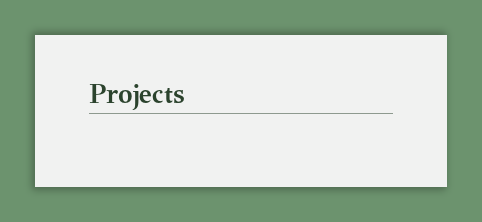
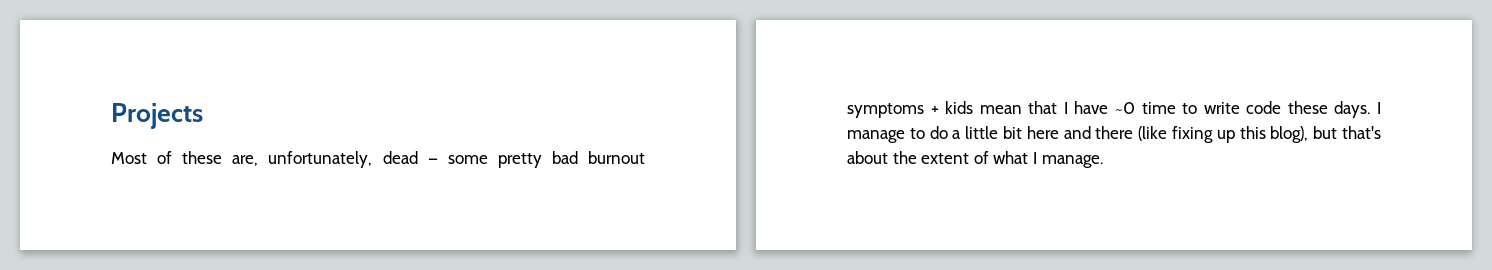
(185, 97) none -> [111,151,646,168] [847,101,1381,118] [847,126,1381,143] [847,151,1103,168] // Most of these are, unfortunately, dead — some pretty bad burnout symptoms + kids mean that I have ~0 time to write code these days. I manage to do a little bit here and there (like fixing up this blog), but that's about the extent of what I manage.

